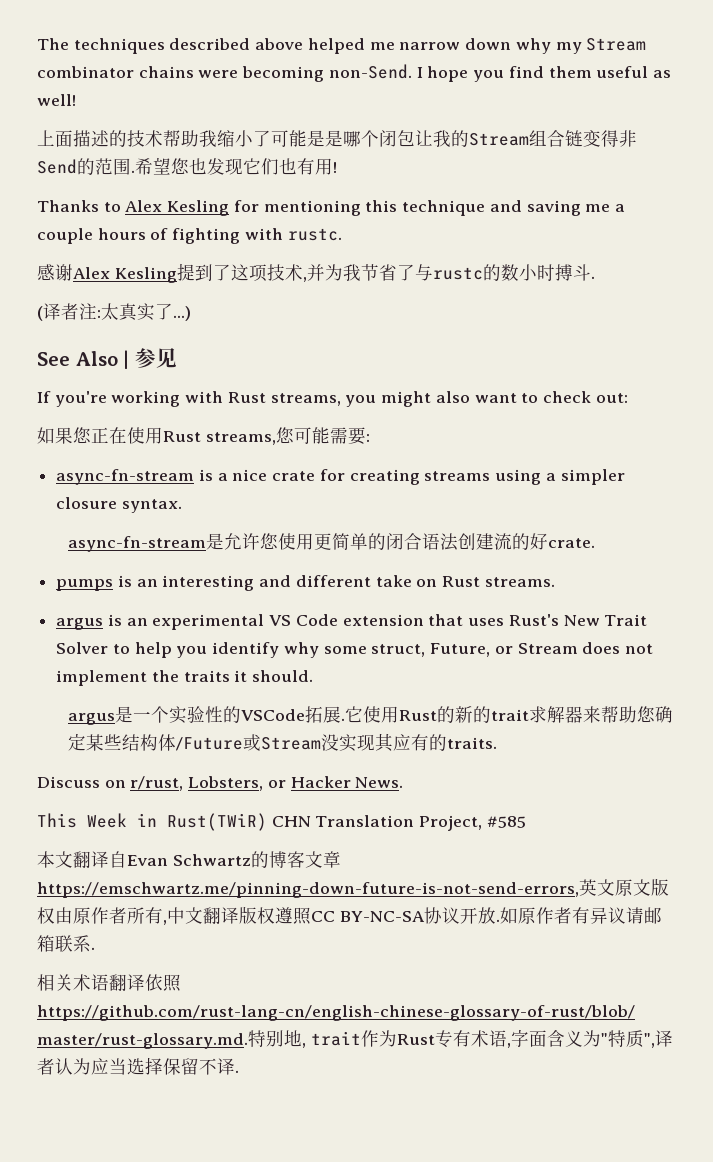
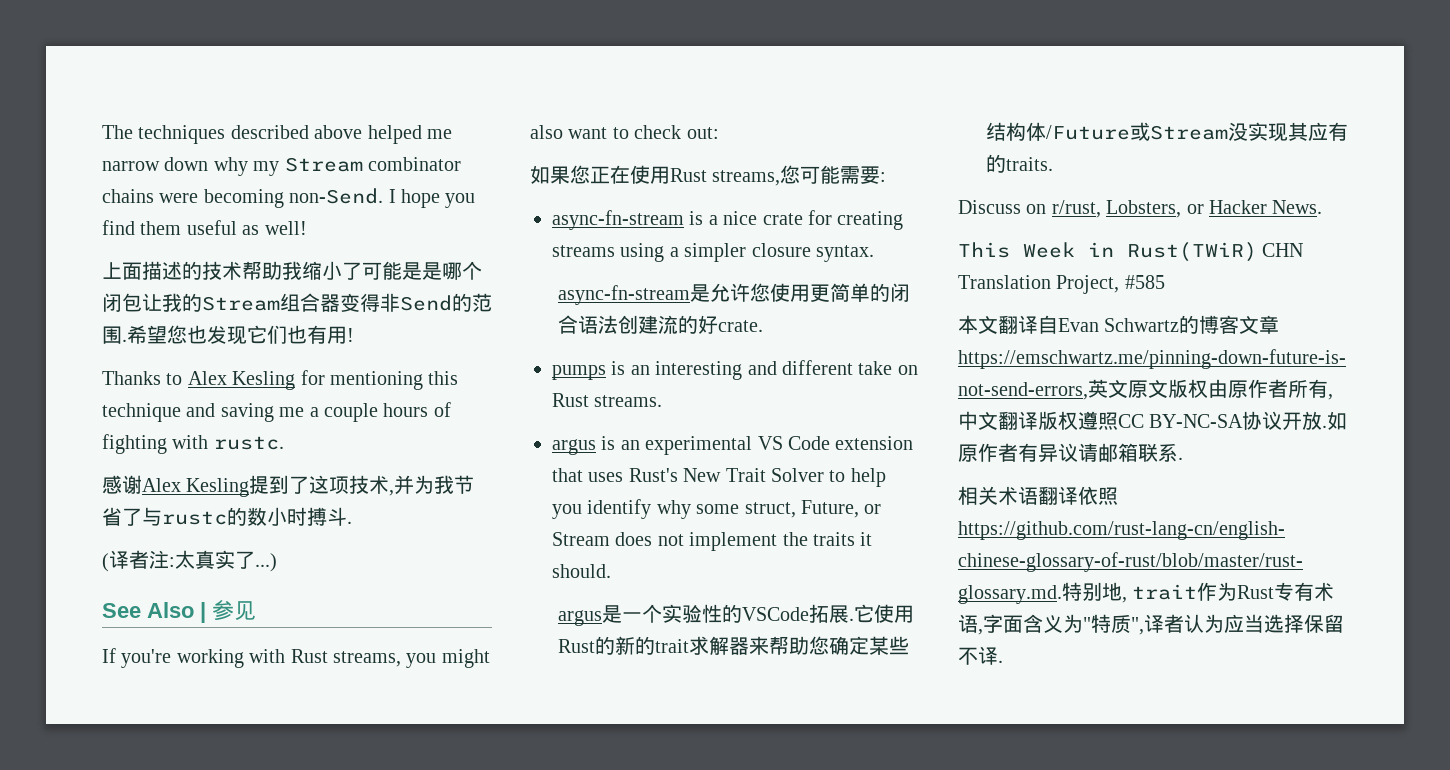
[565,130,583,147] 链 -> [320,294,340,312] 器

